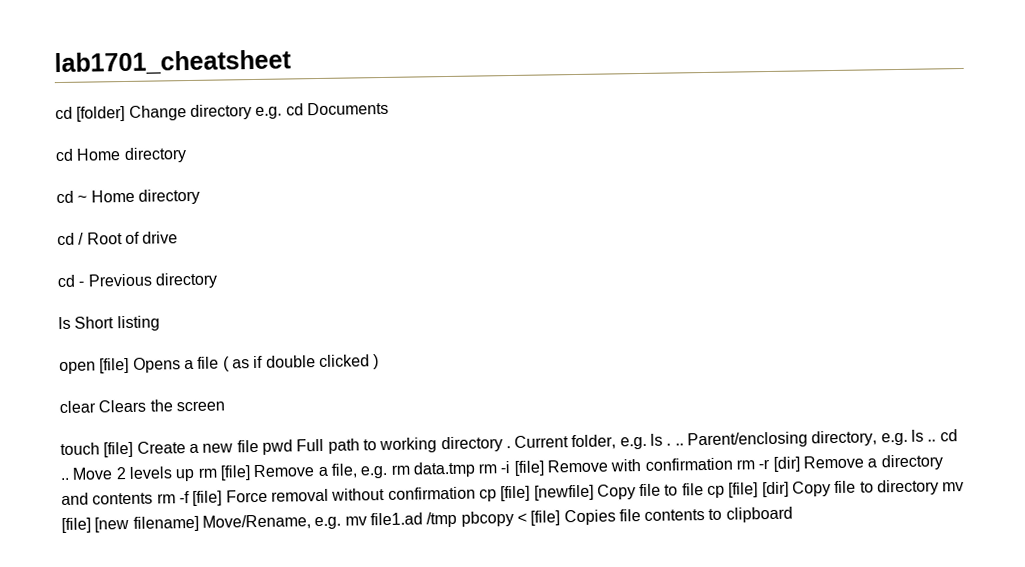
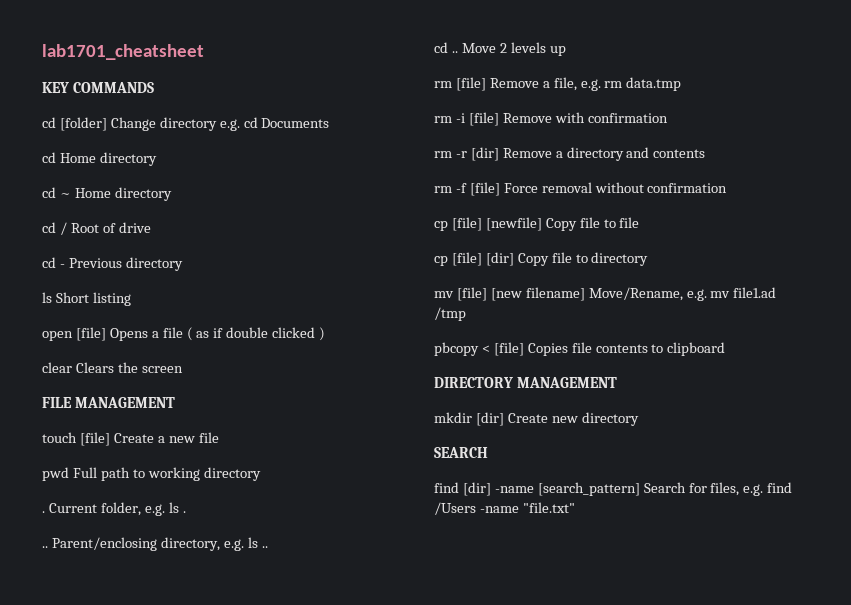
(292, 62) none -> [42,82,154,93] // KEY COMMANDS
(225, 406) none -> [42,397,175,408] // FILE MANAGEMENT
(259, 446) none -> (219, 437) //
(503, 444) none -> (261, 474) //
(672, 444) none -> (186, 512) //
(937, 440) none -> (268, 547) //
(196, 475) none -> (566, 51) //
(475, 469) none -> (682, 84) //
(733, 464) none -> (668, 118) //
(154, 498) none -> (706, 153) //
(476, 493) none -> (728, 188) //
(704, 489) none -> (640, 222) //
(940, 487) none -> (649, 259) //
(458, 519) none -> (466, 314) //
(793, 514) none -> [434,377,617,388] [434,412,639,426] [434,447,488,458] [434,482,793,496] [434,502,575,515] // DIRECTORY MANAGEMENT // mkdir [dir] Create new directory // SEARCH // find [dir] -name [search_pattern] Search for files, e.g. find /Users -name "file.txt"

